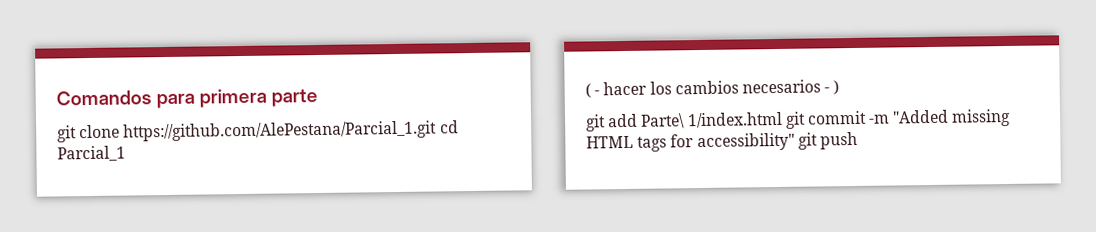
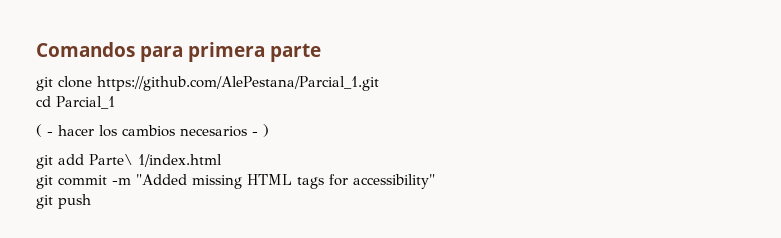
(438, 131) none -> (379, 83) //
(783, 120) none -> (222, 160) //
(795, 142) none -> (435, 181) //

